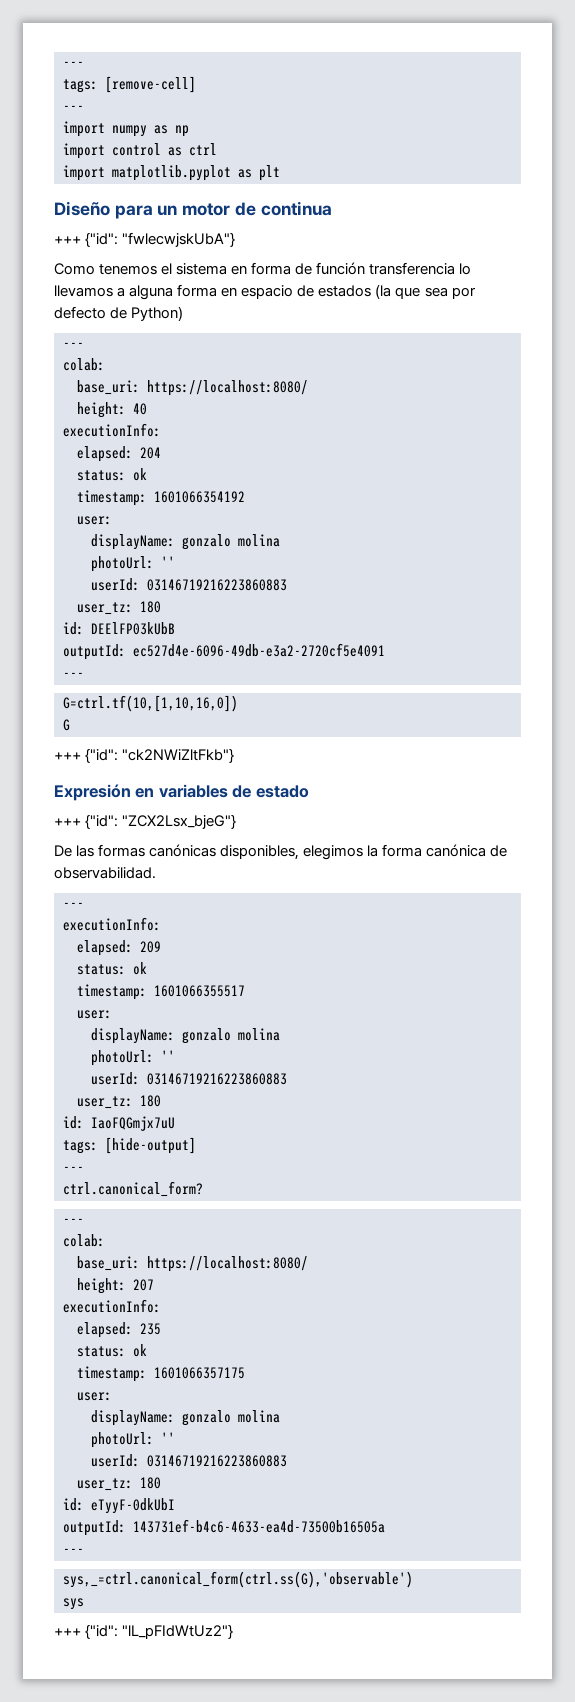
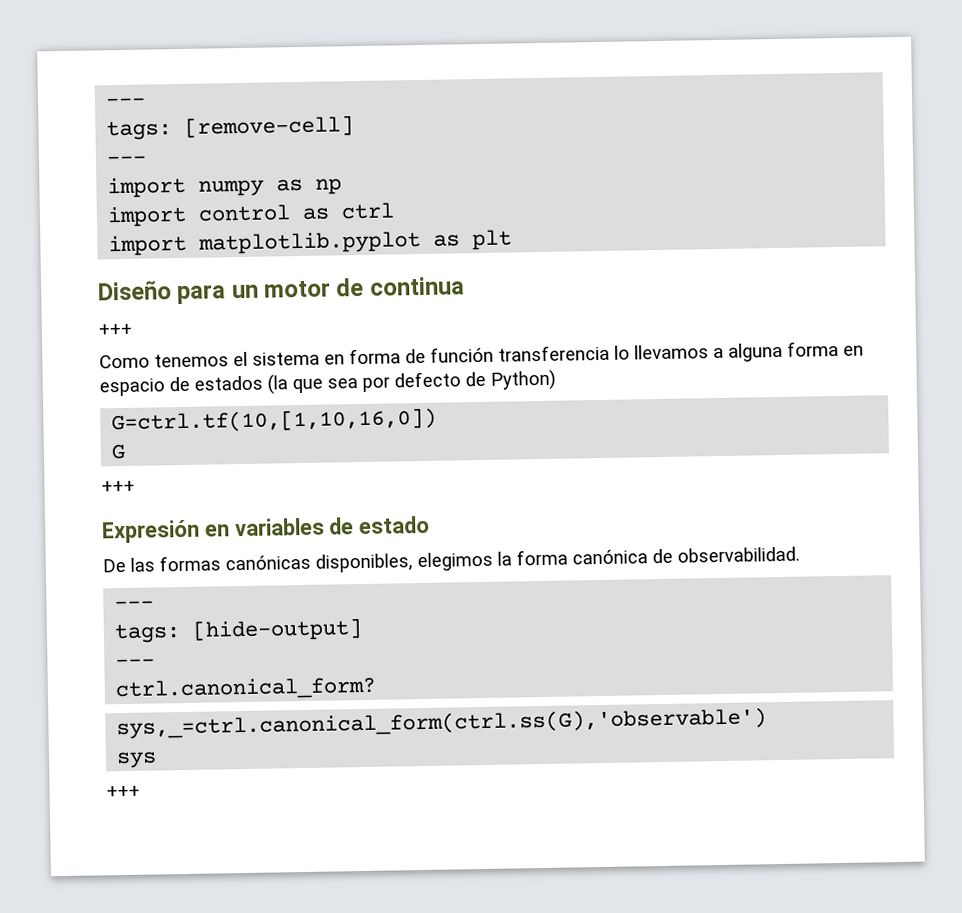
[85,232,236,247] {"id": "fwlecwjskUbA"} -> (132, 329) none
[63,342,84,348] [63,358,105,371] [77,380,308,396] [77,402,147,418] [63,423,161,437] [77,446,161,462] [77,468,147,481] [77,490,245,506] [77,516,112,525] [91,534,280,550] [91,556,175,572] [91,578,287,591] [77,601,161,615] [63,622,175,635] [63,643,385,660] [63,672,84,678] // --- // colab: // base_uri: https://localhost:8080/ // height: 40 // executionInfo: // elapsed: 204 // status: ok // timestamp: 1601066354192 // user: // displayName: gonzalo molina // photoUrl: '' // userId: 03146719216223860883 // user_tz: 180 // id: DEElFP03kUbB // outputId: ec527d4e-6096-49db-e3a2-2720cf5e4091 // --- -> (556, 380) none
[85,748,235,763] {"id": "ck2NWiZltFkb"} -> (135, 486) none
[54,814,237,829] // +++ {"id": "ZCX2Lsx_bjeG"} -> (431, 525) none
[63,917,161,931] [77,940,161,956] [77,962,147,975] [77,984,245,1000] [77,1010,112,1019] [91,1028,280,1044] [91,1050,175,1066] [91,1072,287,1085] [77,1095,161,1109] [63,1116,175,1131] [63,1137,196,1154] [63,1166,84,1172] [63,1181,203,1197] [63,1218,84,1224] [63,1234,105,1247] [77,1256,308,1272] [77,1278,154,1294] [63,1299,161,1313] [77,1322,161,1338] [77,1344,147,1357] [77,1366,245,1382] [77,1392,112,1401] [91,1410,280,1426] [91,1432,175,1448] [91,1454,287,1467] [77,1477,161,1491] [63,1498,175,1514] [63,1519,385,1536] [63,1548,84,1554] executionInfo: // elapsed: 209 // status: ok // timestamp: 1601066355517 // user: // displayName: gonzalo molina // photoUrl: '' // userId: 03146719216223860883 // user_tz: 180 // id: IaoFQGmjx7uU // tags: [hide-output] // --- // ctrl.canonical_form? // --- // colab: // base_uri: https://localhost:8080/ // height: 207 // executionInfo: // elapsed: 235 // status: ok // timestamp: 1601066357175 // user: // displayName: gonzalo molina // photoUrl: '' // userId: 03146719216223860883 // user_tz: 180 // id: eTyyF-0dkUbI // outputId: 143731ef-b4c6-4633-ea4d-73500b16505a // --- -> [114,618,364,644] [115,658,156,668] [115,676,378,702] tags: [hide-output] // --- // ctrl.canonical_form?
[85,1624,234,1639] {"id": "lL_pFIdWtUz2"} -> (140, 791) none

